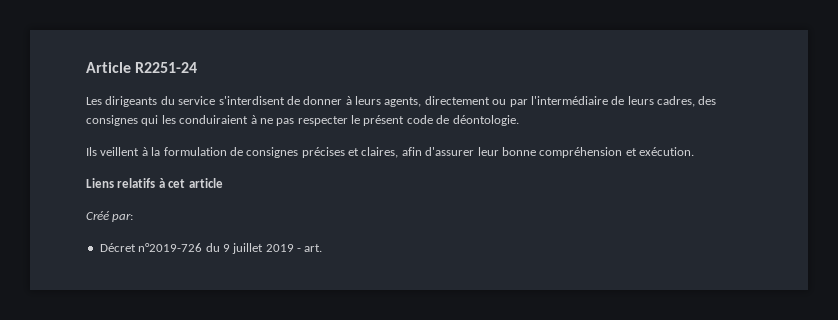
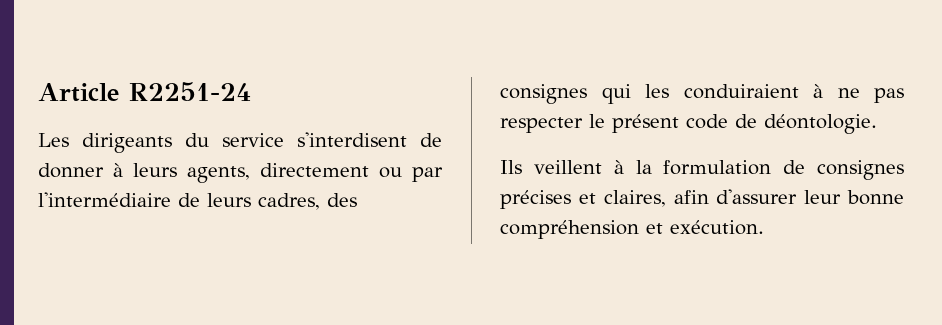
[86,178,223,188] [86,211,134,222] [99,243,323,254] // Liens relatifs à cet article // Créé par: // Décret n°2019-726 du 9 juillet 2019 - art. -> (764, 227) none

